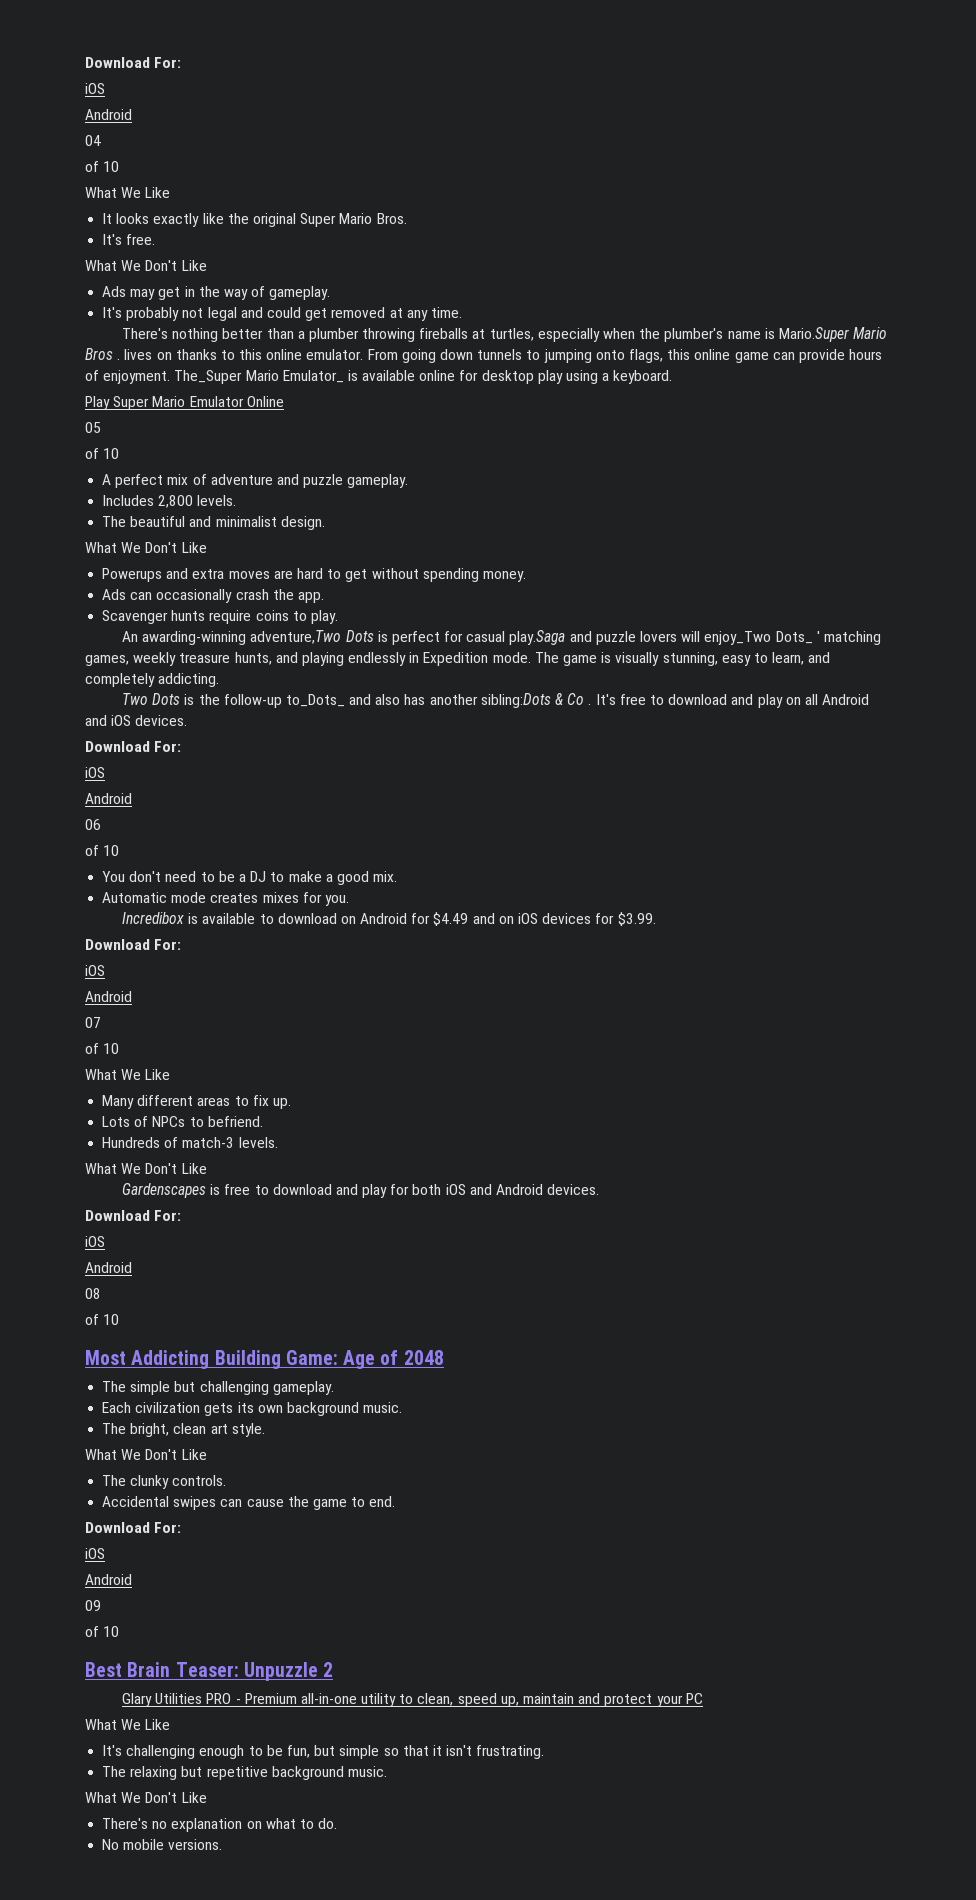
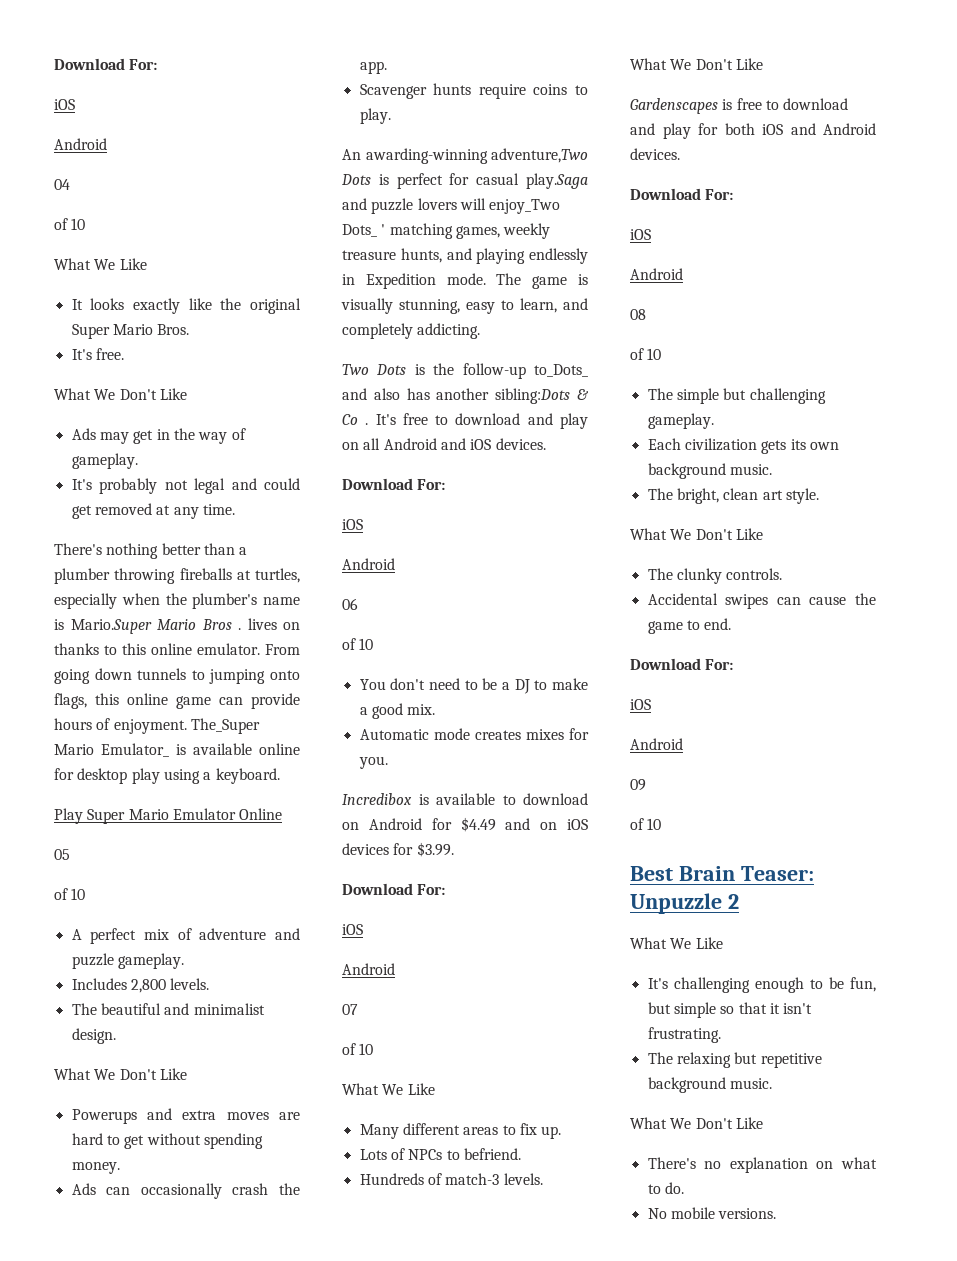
[85,1350,444,1369] // Most Addicting Building Game: Age of 2048 -> (662, 354) none
[121,1693,703,1707] // Glary Utilities PRO - Premium all-in-one utility to clean, speed up, maintain and protect your PC -> (739, 901) none

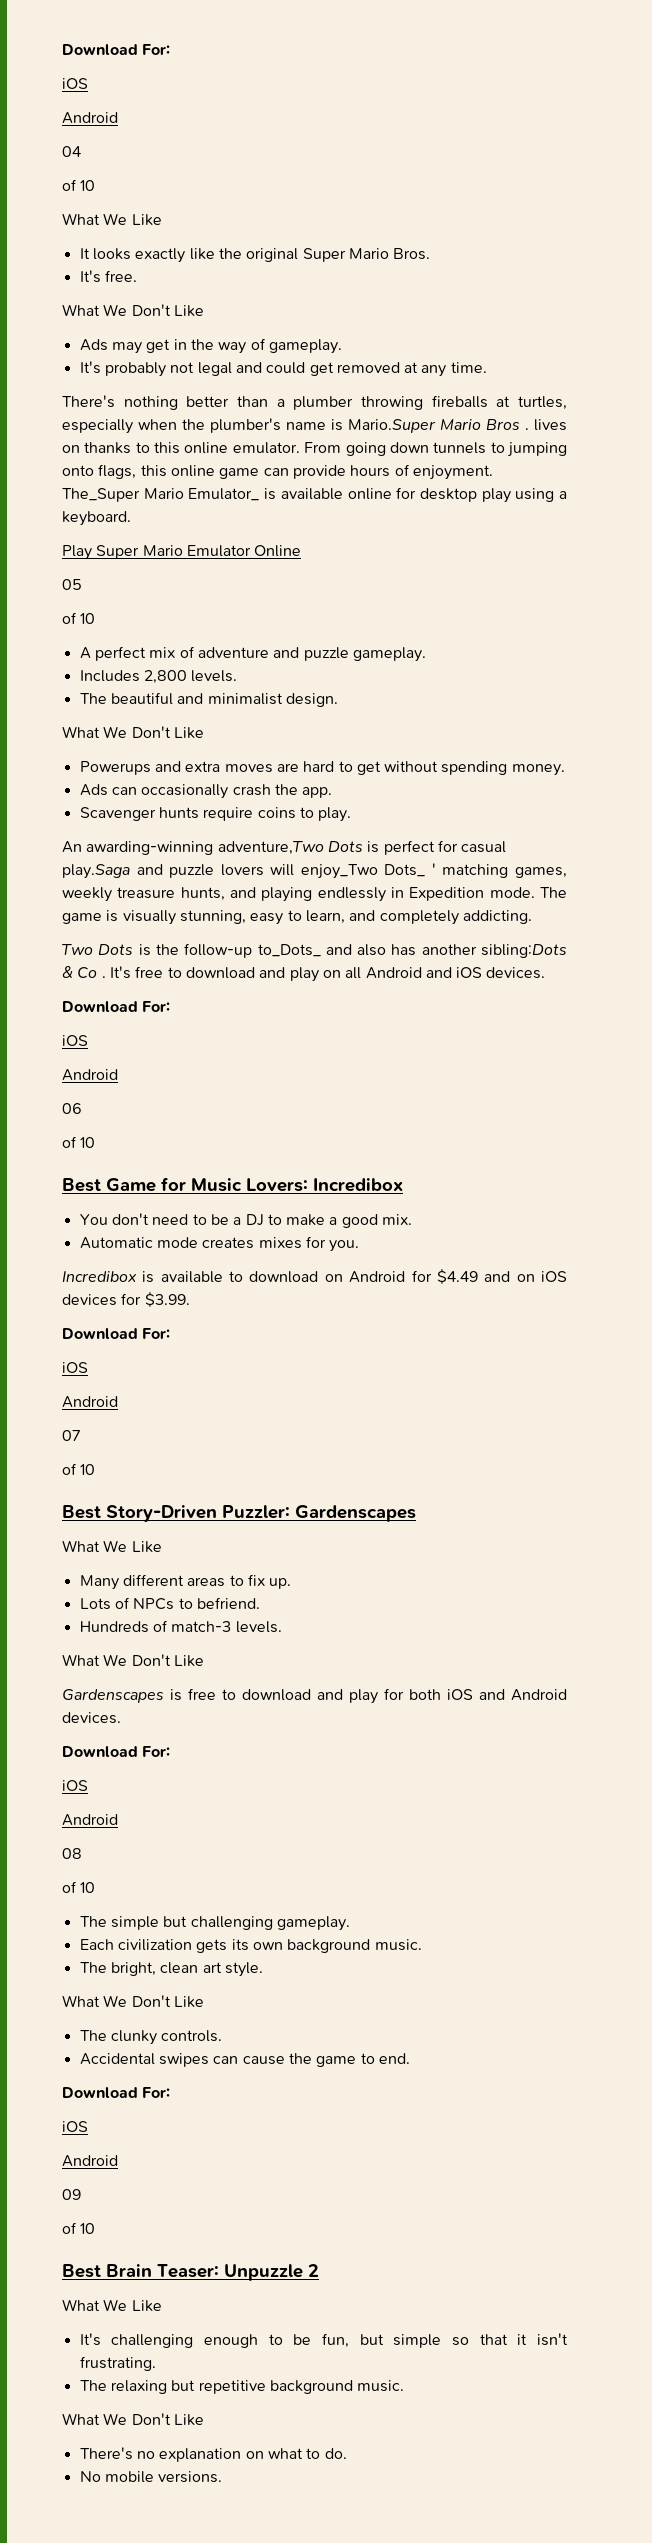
(374, 644) none -> [62,1177,403,1192] // Best Game for Music Lovers: Incredibox
(374, 1049) none -> [62,1505,416,1522] // Best Story-Driven Puzzler: Gardenscapes

